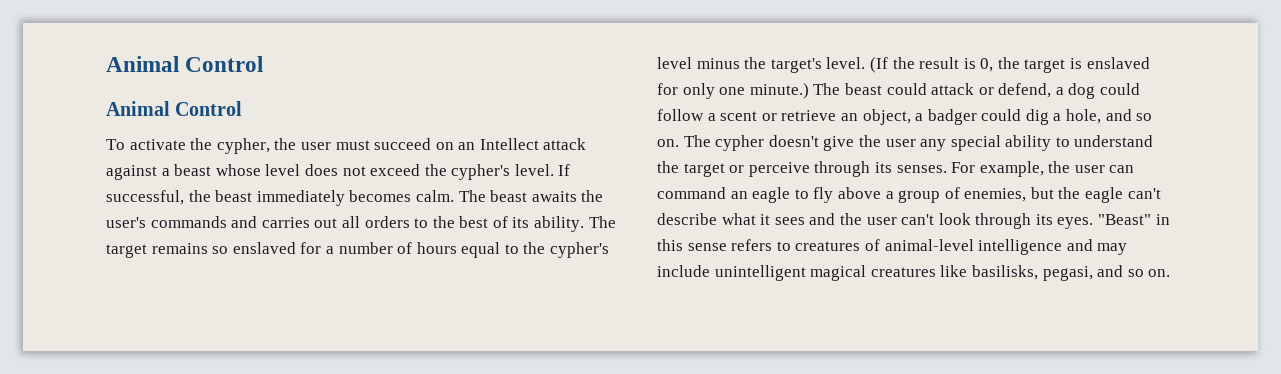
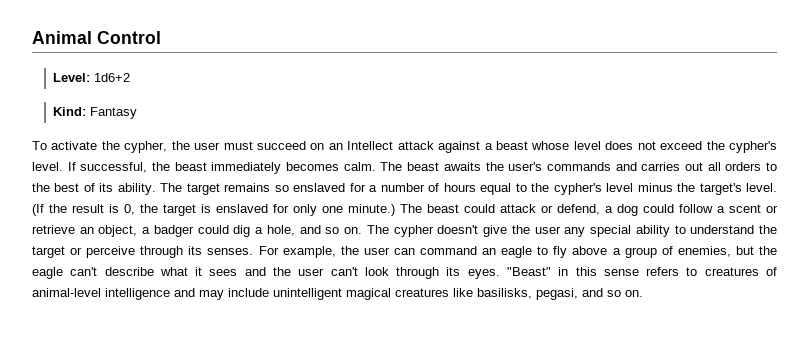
[106,56,264,72] [106,101,243,116] Animal Control // Animal Control -> [32,31,161,44] [52,73,130,82] [52,107,137,119] Animal Control // Level: 1d6+2 // Kind: Fantasy

